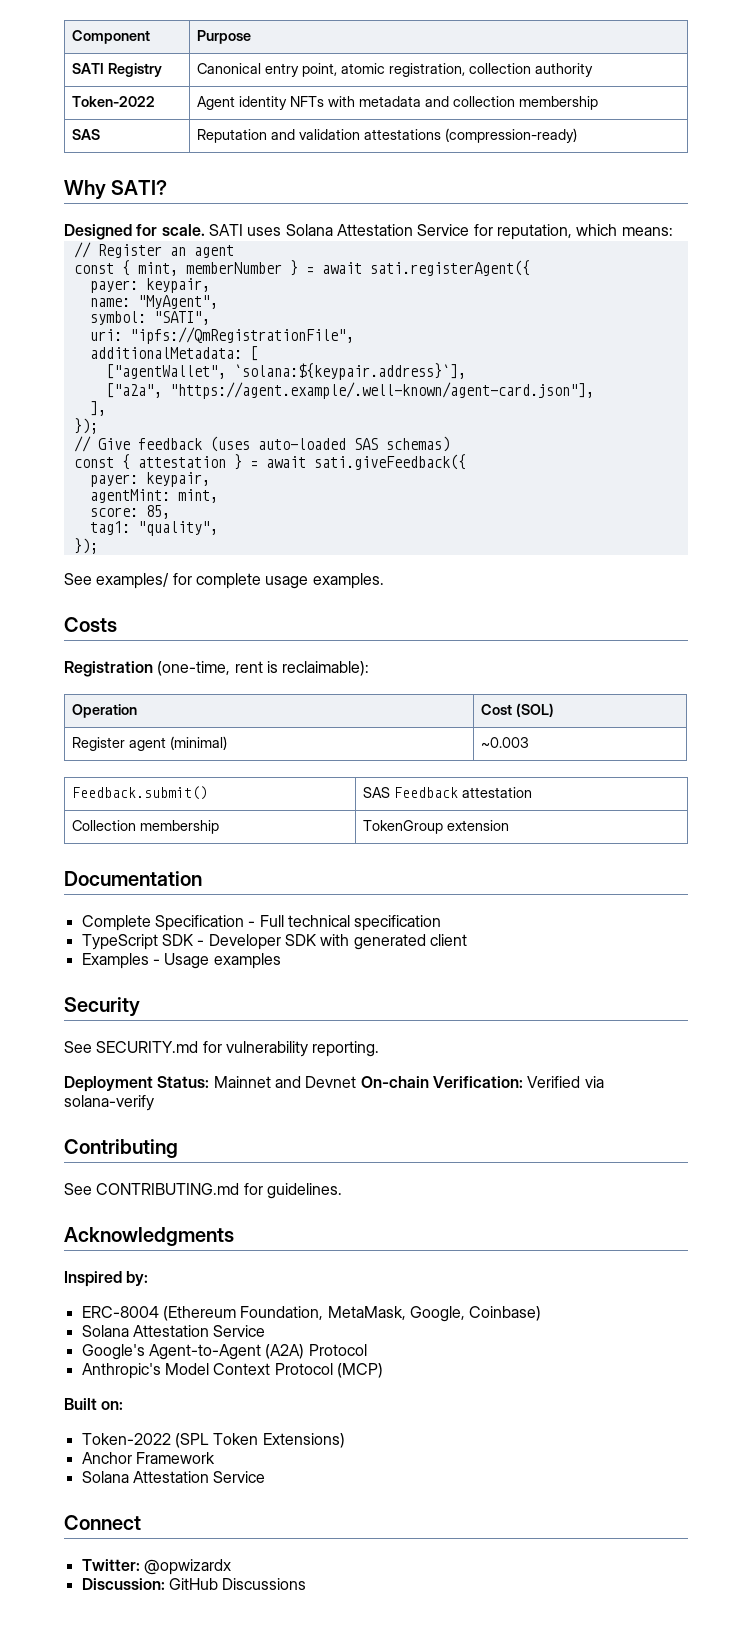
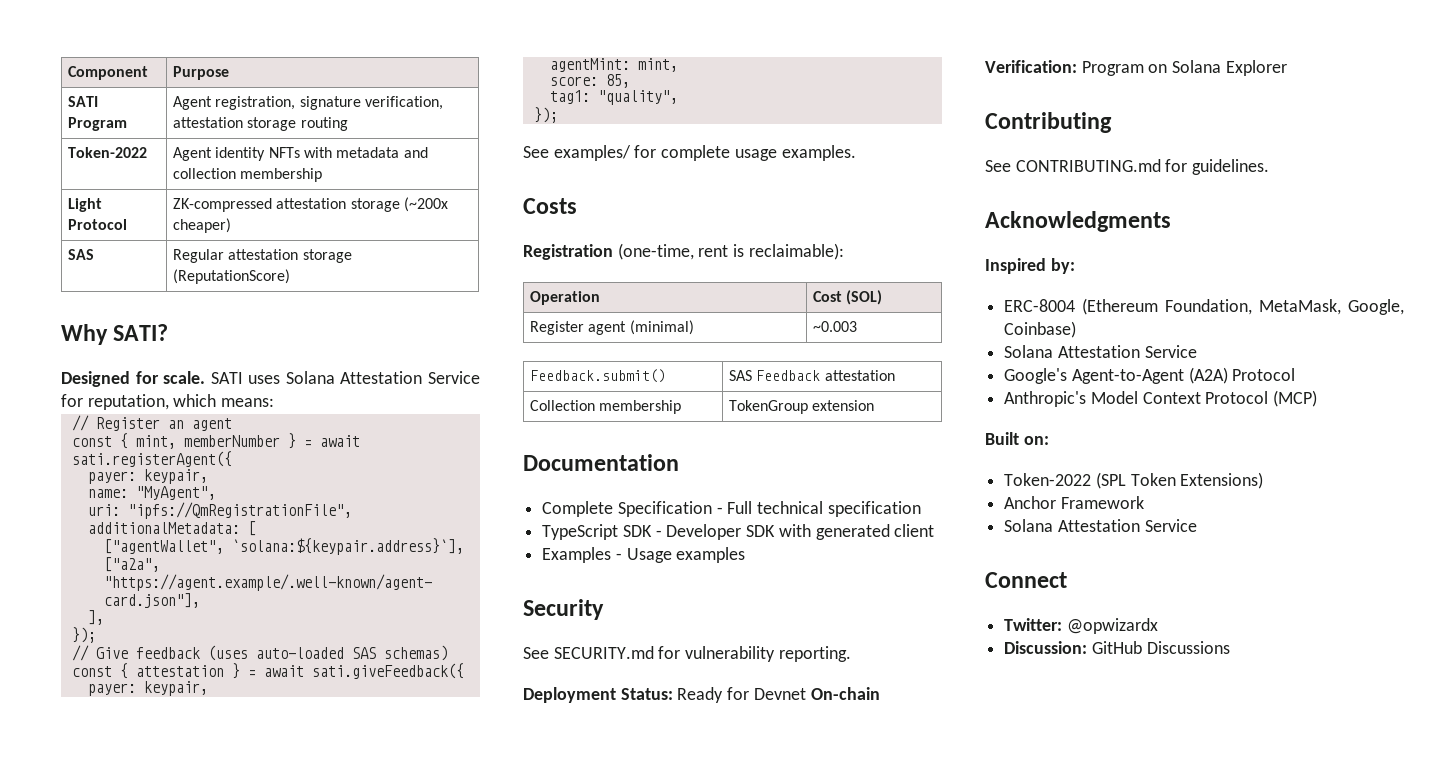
[107,63,162,77] [196,63,593,77] Registry | Canonical entry point, atomic registration, collection authority -> [68,117,128,131] [173,96,444,110] [173,117,348,131] Program | Agent registration, signature verification, attestation storage routing
[71,129,100,140] [196,128,577,143] SAS | Reputation and validation attestations (compression-ready) -> [68,198,103,212] [68,219,128,230] [173,197,449,212] [173,218,232,233] [68,249,95,260] [173,249,352,263] [173,269,291,284] Light Protocol | ZK-compressed attestation storage (~200x cheaper) // SAS | Regular attestation storage (ReputationScore)
[89,311,210,325] // symbol: "SATI", -> (216, 493) none
[213,1076,301,1088] Mainnet and -> [677,687,750,703] Ready for
[527,1076,604,1088] [64,1095,154,1111] Verified via solana-verify -> [1081,60,1287,76] Program on Solana Explorer

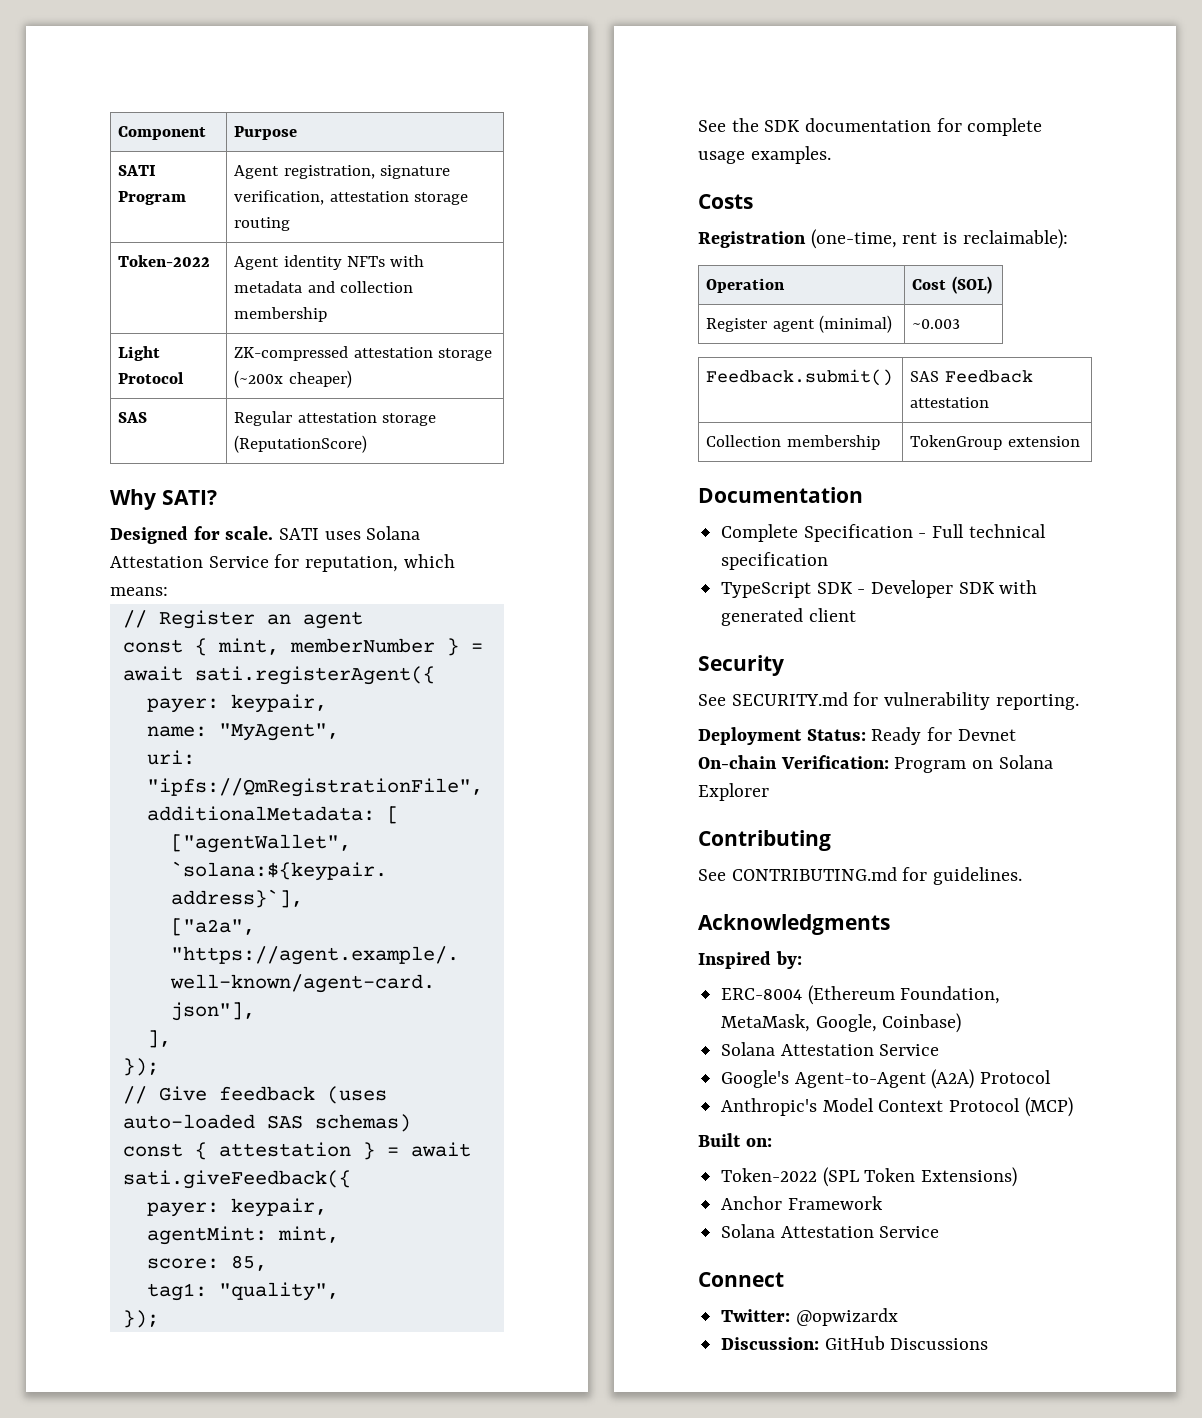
[553,145,631,161] examples/ -> [731,118,932,132] the SDK documentation
[542,547,746,563] // Examples - Usage examples -> (856, 615) none

